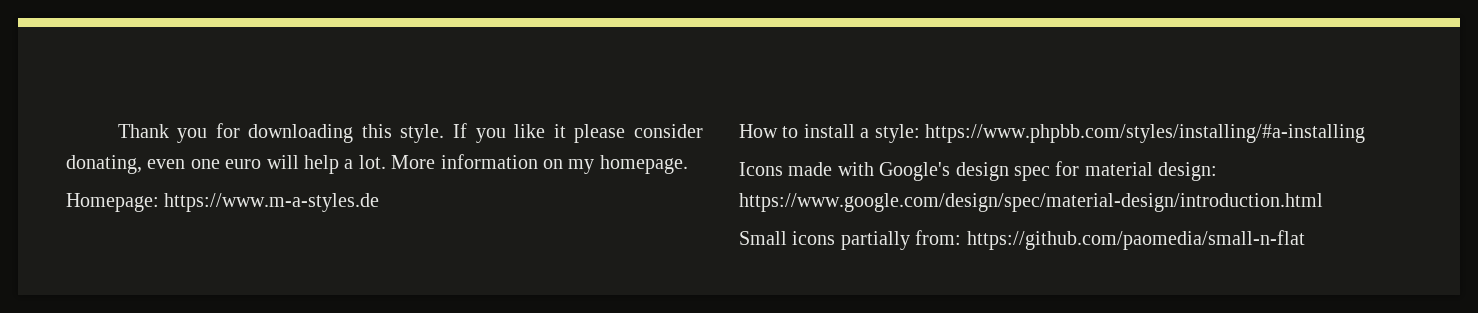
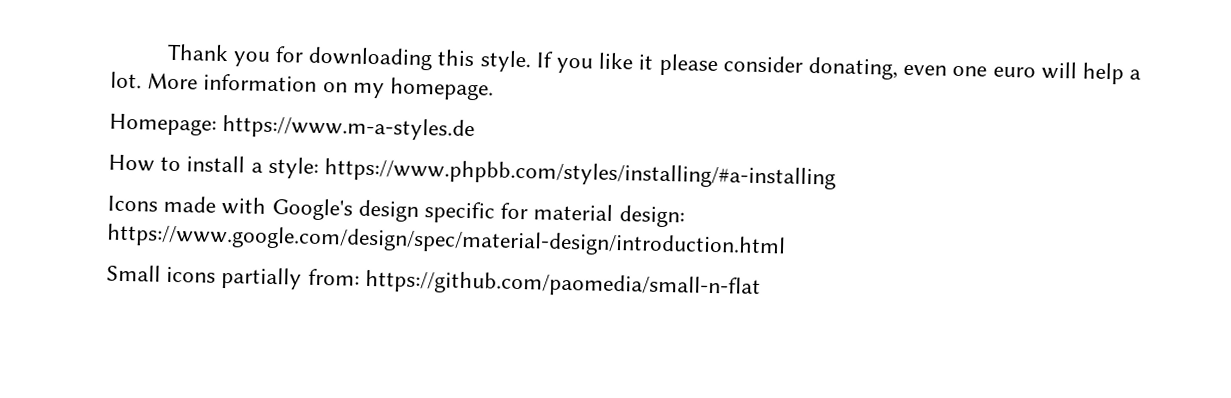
[1014,166,1050,181] spec -> [424,201,496,224] specific

